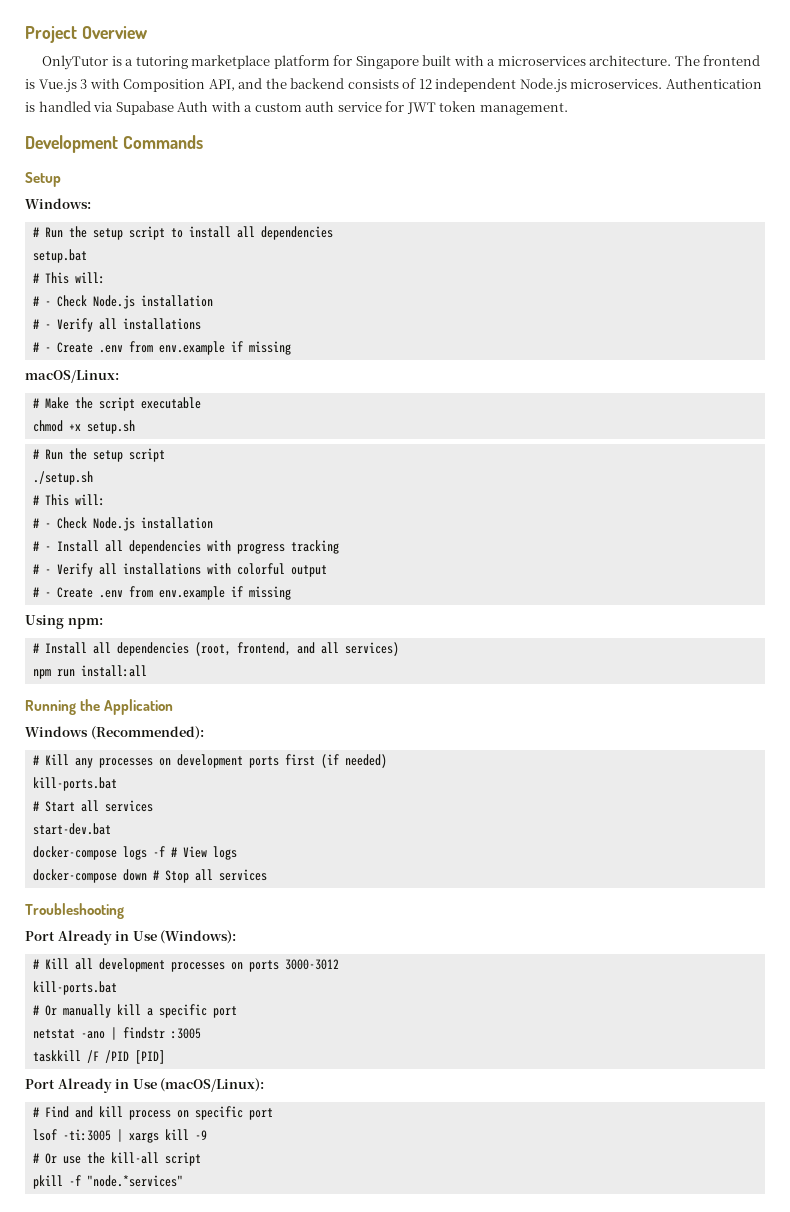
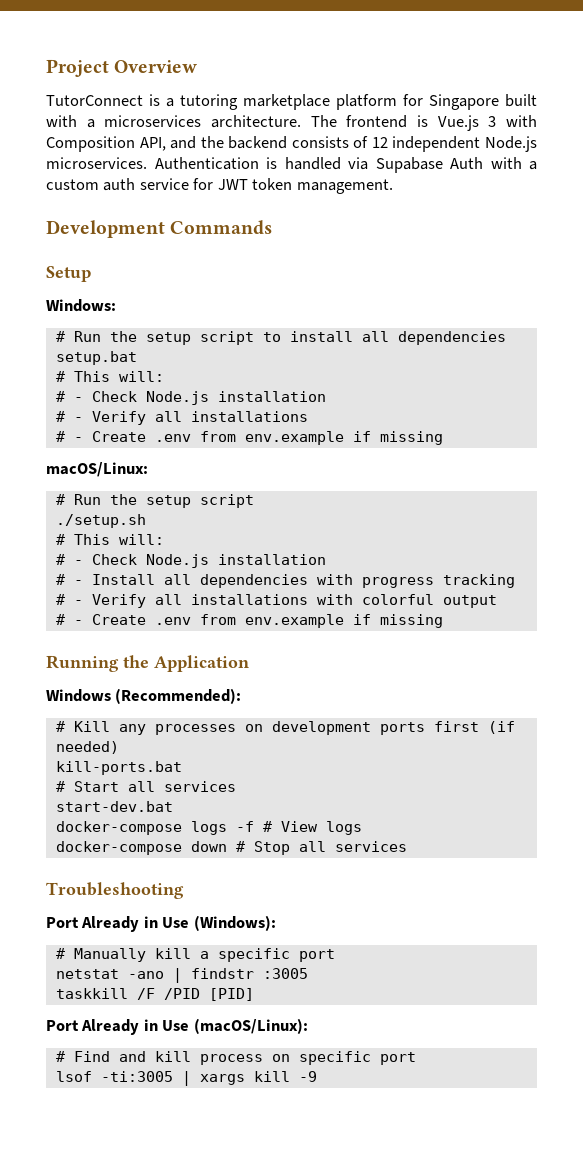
[42,55,109,70] OnlyTutor -> [46,95,143,106] TutorConnect
[32,397,201,411] [32,420,135,434] // # Make the script executable // chmod +x setup.sh -> (148, 469) none
[25,615,103,629] [32,642,399,656] [32,665,147,679] // Using npm: // # Install all dependencies (root, frontend, and all services) // npm run install:all -> (443, 621) none
[44,958,339,972] [32,981,117,995] [32,1004,111,1018] Kill all development processes on ports 3000-3012 // kill-ports.bat // # Or manually -> [73,948,146,962] Manually
[32,1152,201,1166] [32,1175,183,1189] // # Or use the kill-all script // pkill -f "node.*services" -> (317, 1076) none

